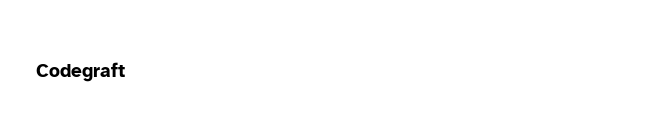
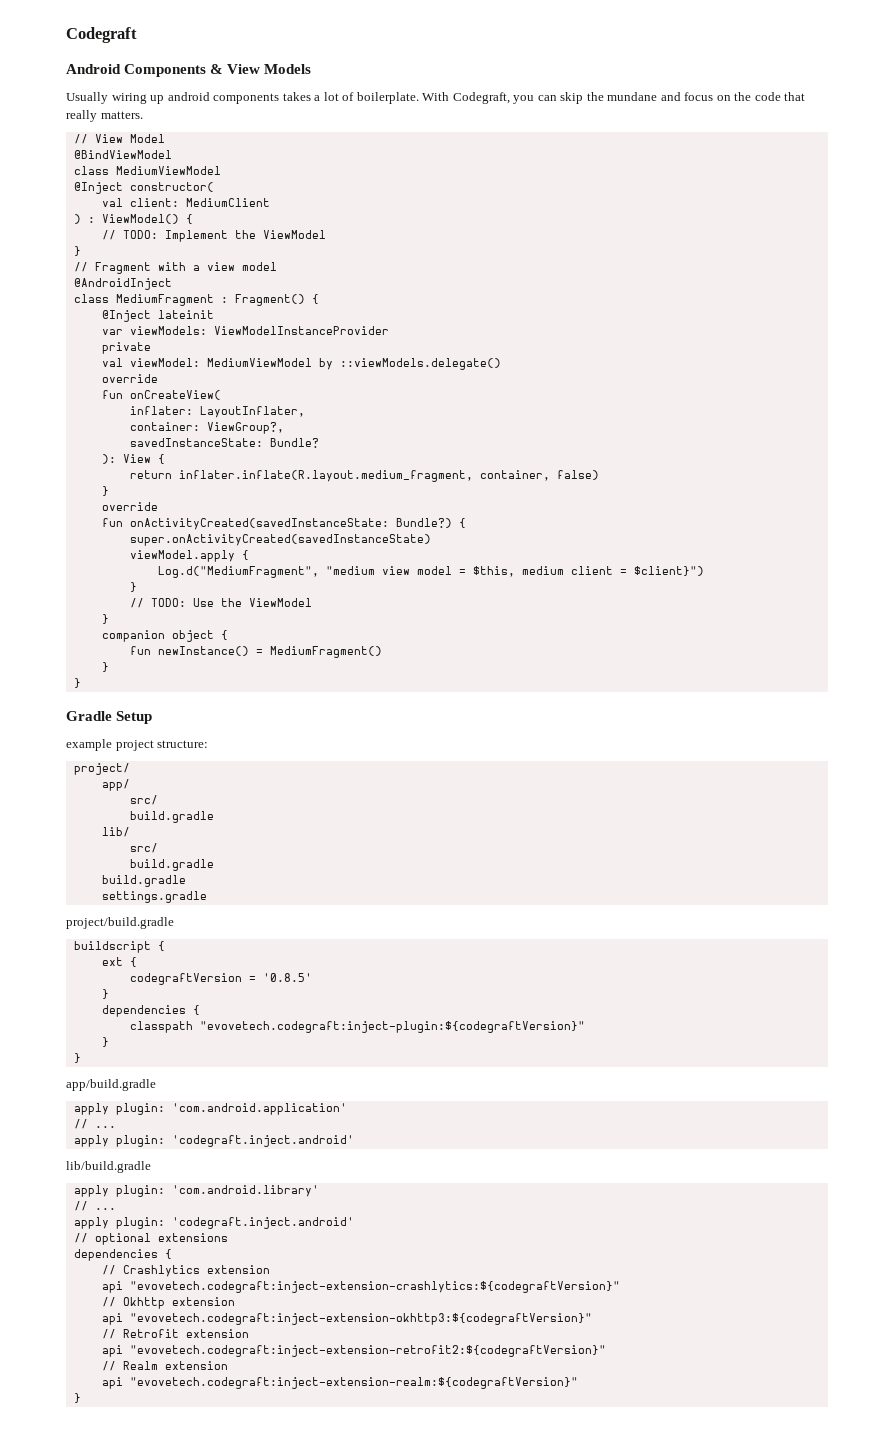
(125, 72) none -> [66,64,312,77] [66,92,806,104] [66,110,143,122] [73,134,165,144] [73,150,172,159] [73,166,221,175] [73,182,214,194] [101,198,270,207] [73,214,193,224] [101,230,326,242] [73,246,81,256] [73,262,277,274] [73,278,172,290] [73,294,319,306] [101,310,214,322] [101,326,389,335] [101,342,151,354] [101,358,501,370] [101,374,158,383] [101,390,221,400] [129,406,305,418] [129,422,284,434] [129,438,319,448] [101,454,165,464] [129,470,599,482] [101,486,109,496] [101,502,158,511] [101,518,466,530] [129,534,431,546] [129,550,249,562] [157,566,704,578] [129,582,137,592] [129,598,312,608] [101,614,109,624] [101,630,228,642] [129,646,382,658] [101,662,109,672] [73,678,81,688] [66,711,153,724] [66,739,209,751] [73,763,130,775] [101,779,130,791] [129,795,158,805] [129,811,214,823] [101,827,130,837] [129,843,158,853] [129,859,214,871] [101,875,186,887] [101,891,207,903] [66,917,174,929] [73,941,165,953] [101,957,137,967] [129,973,312,985] [101,989,109,999] [101,1005,200,1017] [129,1021,585,1033] [101,1037,109,1047] [73,1053,81,1063] [66,1079,156,1091] [73,1103,347,1115] [73,1119,116,1129] [73,1135,354,1147] [66,1161,151,1173] [73,1185,319,1197] [73,1201,116,1211] [73,1217,354,1229] [73,1233,228,1245] [73,1249,172,1261] [101,1265,270,1277] [101,1281,620,1293] [101,1297,235,1309] [101,1313,592,1325] [101,1329,249,1339] [101,1345,606,1357] [101,1361,228,1371] [101,1377,578,1389] [73,1393,81,1403] // Android Components & View Models // Usually wiring up android components takes a lot of boilerplate. With Codegraft, you can skip the mundane and focus on the code that really matters. // // View Model // @BindViewModel // class MediumViewModel // @Inject constructor( // val client: MediumClient // ) : ViewModel() { // // TODO: Implement the ViewModel // } // // Fragment with a view model // @AndroidInject // class MediumFragment : Fragment() { // @Inject lateinit // var viewModels: ViewModelInstanceProvider // private // val viewModel: MediumViewModel by ::viewModels.delegate() // override // fun onCreateView( // inflater: LayoutInflater, // container: ViewGroup?, // savedInstanceState: Bundle? // ): View { // return inflater.inflate(R.layout.medium_fragment, container, false) // } // override // fun onActivityCreated(savedInstanceState: Bundle?) { // super.onActivityCreated(savedInstanceState) // viewModel.apply { // Log.d("MediumFragment", "medium view model = $this, medium client = $client}") // } // // TODO: Use the ViewModel // } // companion object { // fun newInstance() = MediumFragment() // } // } // Gradle Setup // example project structure: // project/ // app/ // src/ // build.gradle // lib/ // src/ // build.gradle // build.gradle // settings.gradle // project/build.gradle // buildscript { // ext { // codegraftVersion = '0.8.5' // } // dependencies { // classpath "evovetech.codegraft:inject-plugin:${codegraftVersion}" // } // } // app/build.gradle // apply plugin: 'com.android.application' // // ... // apply plugin: 'codegraft.inject.android' // lib/build.gradle // apply plugin: 'com.android.library' // // ... // apply plugin: 'codegraft.inject.android' // // optional extensions // dependencies { // // Crashlytics extension // api "evovetech.codegraft:inject-extension-crashlytics:${codegraftVersion}" // // Okhttp extension // api "evovetech.codegraft:inject-extension-okhttp3:${codegraftVersion}" // // Retrofit extension // api "evovetech.codegraft:inject-extension-retrofit2:${codegraftVersion}" // // Realm extension // api "evovetech.codegraft:inject-extension-realm:${codegraftVersion}" // }

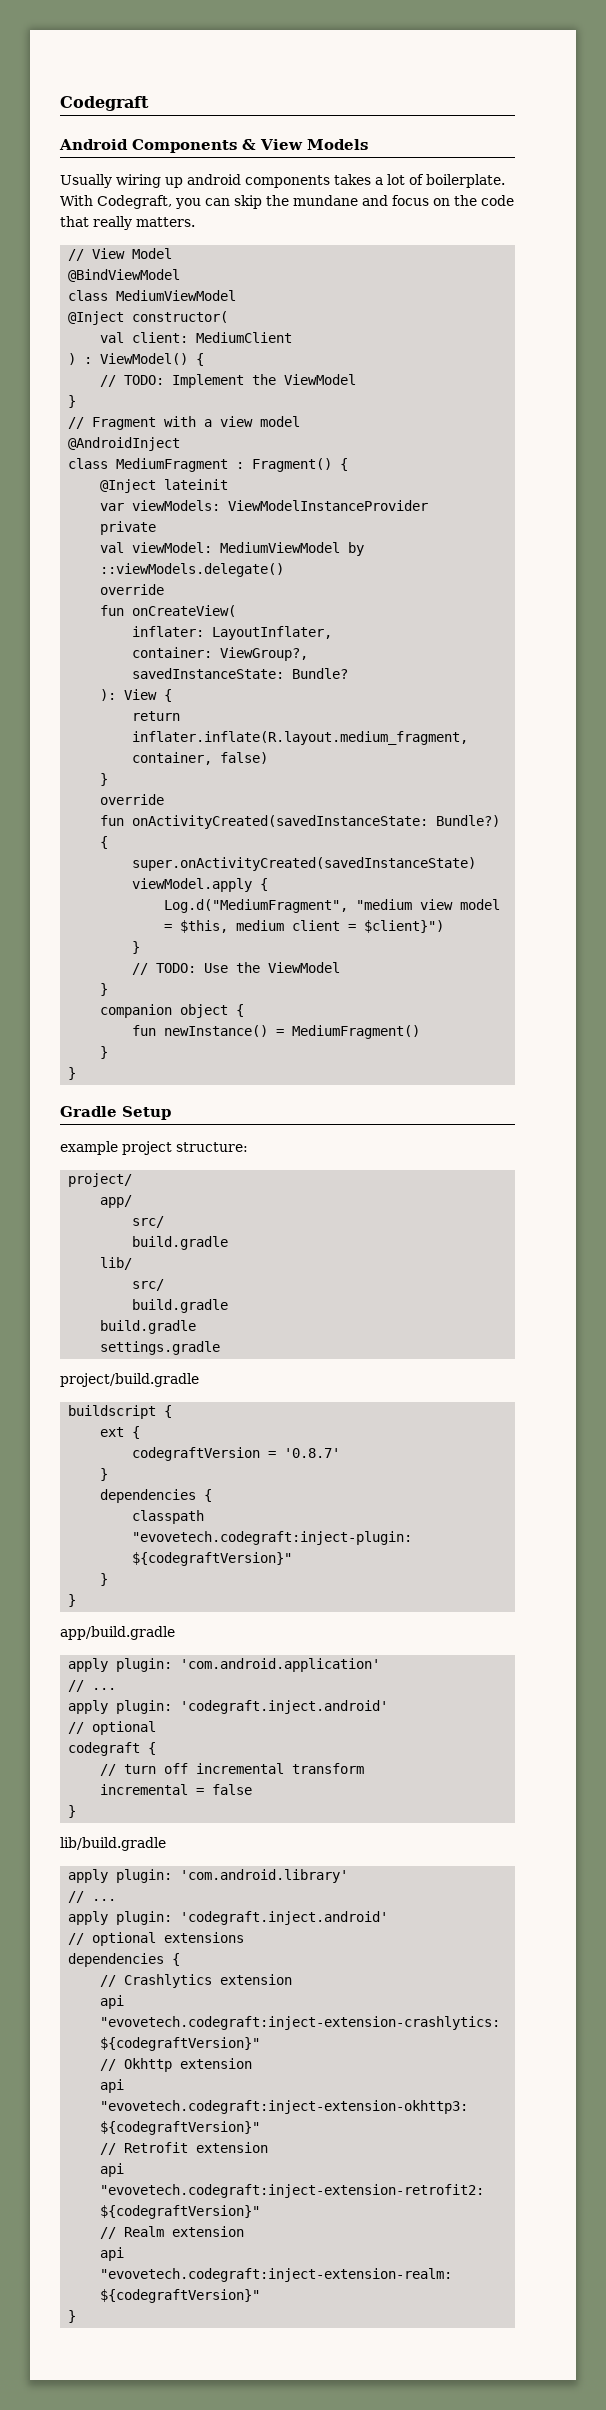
[262,973,312,982] '0.8.5' -> [284,1448,341,1458] '0.8.7'
(354, 1141) none -> [68,1721,157,1735] [68,1742,157,1756] [100,1763,365,1776] [100,1784,253,1795] [68,1805,77,1818] // // optional // codegraft { // // turn off incremental transform // incremental = false // }

